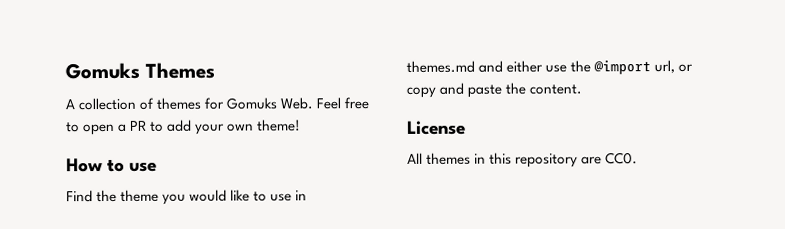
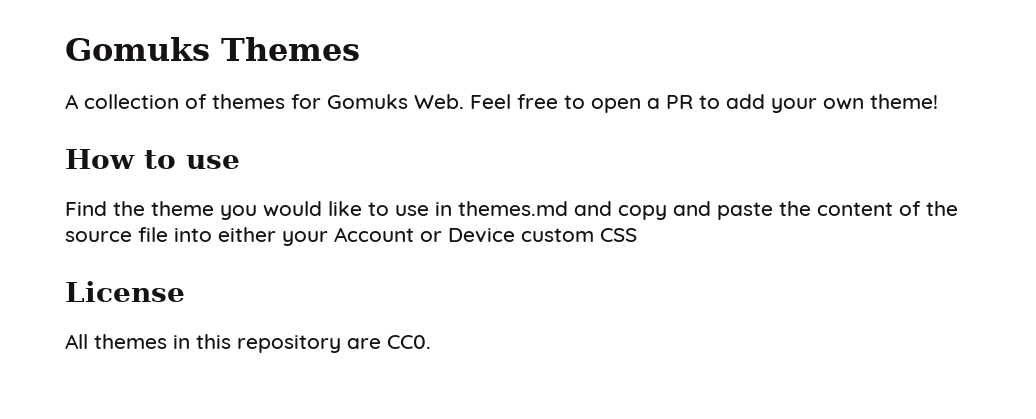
[506,60,694,75] [406,82,583,98] either use the @import url, or copy and paste the content. -> [618,201,958,220] [65,227,637,246] copy and paste the content of the source file into either your Account or Device custom CSS

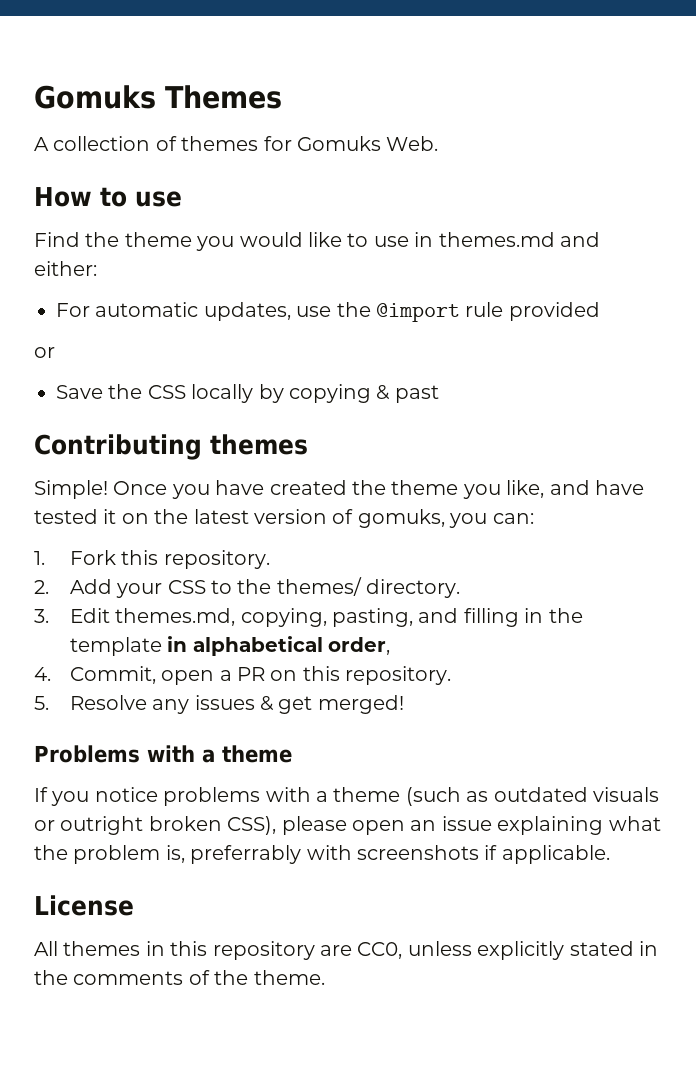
[470,94,938,113] Feel free to open a PR to add your own theme! -> (439, 143) none
[618,201,958,220] [65,227,637,246] copy and paste the content of the source file into either your Account or Device custom CSS -> [34,261,97,276] [56,302,600,322] [34,347,55,358] [56,384,439,403] [34,434,308,460] [34,480,644,499] [34,509,534,528] [34,550,270,569] [34,577,461,598] [34,608,583,627] [69,636,391,656] [34,666,452,685] [34,695,404,714] [34,745,292,763] [34,787,659,806] [34,816,661,835] [34,845,610,864] either: // For automatic updates, use the @import rule provided // or // Save the CSS locally by copying & past // Contributing themes // Simple! Once you have created the theme you like, and have tested it on the latest version of gomuks, you can: // 1. Fork this repository. // 2. Add your CSS to the themes/ directory. // 3. Edit themes.md, copying, pasting, and filling in the template in alphabetical order, // 4. Commit, open a PR on this repository. // 5. Resolve any issues & get merged! // Problems with a theme // If you notice problems with a theme (such as outdated visuals or outright broken CSS), please open an issue explaining what the problem is, preferrably with screenshots if applicable.
[387,335,431,349] CC0. -> [357,941,658,960] [34,970,325,985] CC0, unless explicitly stated in the comments of the theme.

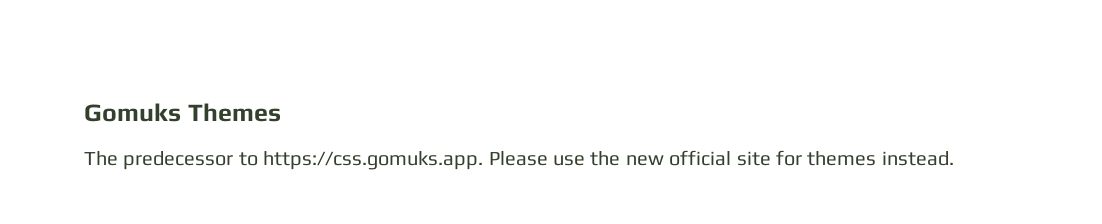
[34,136,439,151] [34,187,182,207] [34,232,600,251] [34,261,97,276] [56,302,600,322] [34,347,55,358] [56,384,439,403] [34,434,308,460] [34,480,644,499] [34,509,534,528] [34,550,270,569] [34,577,461,598] [34,608,583,627] [69,636,391,656] [34,666,452,685] [34,695,404,714] [34,745,292,763] [34,787,659,806] [34,816,661,835] [34,845,610,864] [34,895,134,916] [34,941,658,960] [34,970,325,985] A collection of themes for Gomuks Web. // How to use // Find the theme you would like to use in themes.md and either: // For automatic updates, use the @import rule provided // or // Save the CSS locally by copying & past // Contributing themes // Simple! Once you have created the theme you like, and have tested it on the latest version of gomuks, you can: // 1. Fork this repository. // 2. Add your CSS to the themes/ directory. // 3. Edit themes.md, copying, pasting, and filling in the template in alphabetical order, // 4. Commit, open a PR on this repository. // 5. Resolve any issues & get merged! // Problems with a theme // If you notice problems with a theme (such as outdated visuals or outright broken CSS), please open an issue explaining what the problem is, preferrably with screenshots if applicable. // License // All themes in this repository are CC0, unless explicitly stated in the comments of the theme. -> [84,150,954,170] The predecessor to https://css.gomuks.app. Please use the new official site for themes instead.

